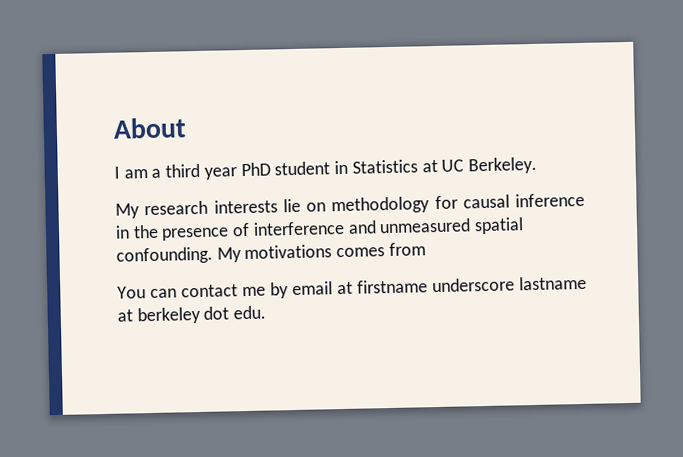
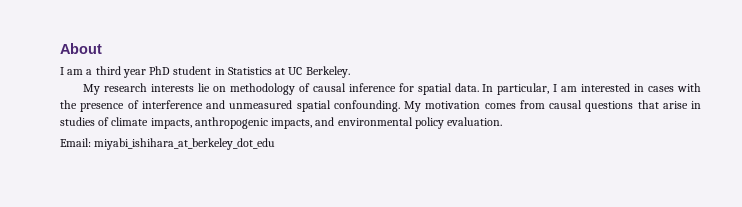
[434,195,458,210] for -> [298,83,310,92] of
[115,225,130,239] in -> [398,83,701,95] for spatial data. In particular, I am interested in cases with
[244,244,333,260] motivations -> [425,101,481,109] motivation
[117,275,587,299] [117,305,267,325] // You can contact me by email at firstname underscore lastname at berkeley dot edu. -> [549,100,701,112] [60,117,503,129] [60,138,276,150] causal questions that arise in studies of climate impacts, anthropogenic impacts, and environmental policy evaluation. // Email: miyabi_ishihara_at_berkeley_dot_edu

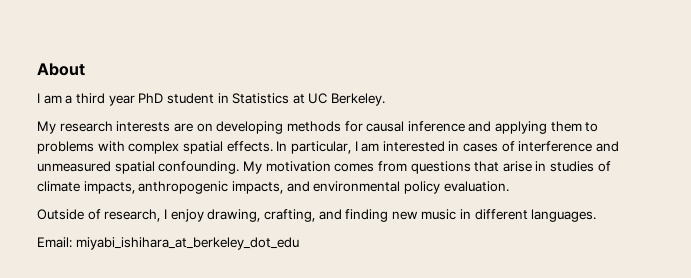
[198,83,479,95] lie on methodology of causal inference for spatial data. -> [173,121,599,134] [37,141,273,154] are on developing methods for causal inference and applying them to problems with complex spatial effects.
[676,83,701,92] [60,100,125,112] with the presence -> (499, 147) none
[549,100,582,109] causal -> (407, 166) none
(503, 121) none -> [37,209,597,222] // Outside of research, I enjoy drawing, crafting, and finding new music in different languages.

